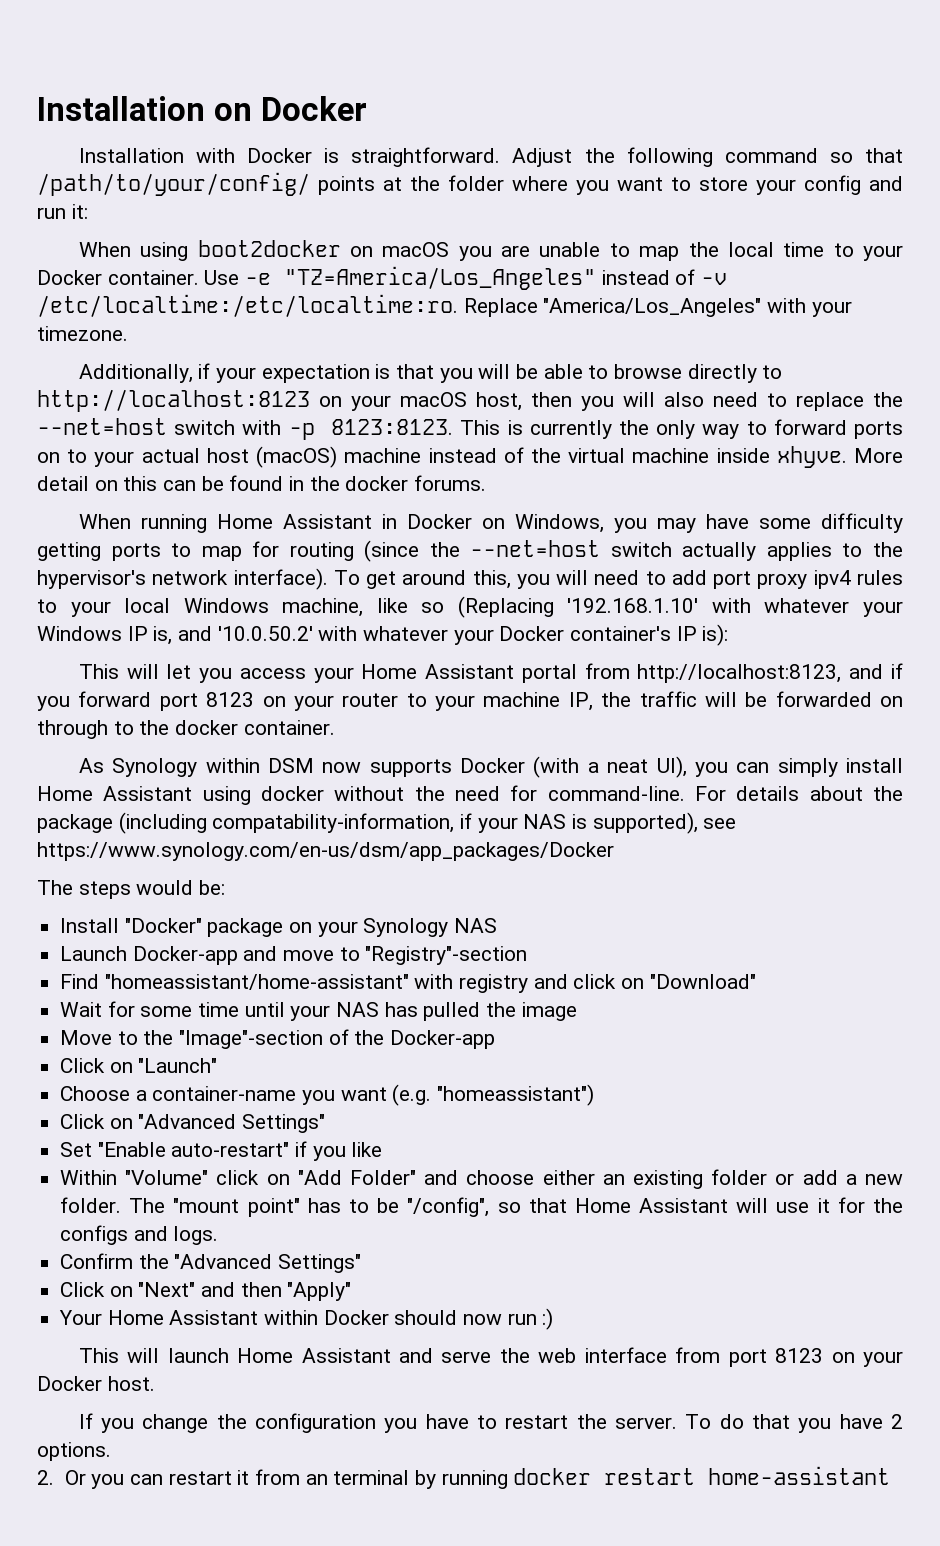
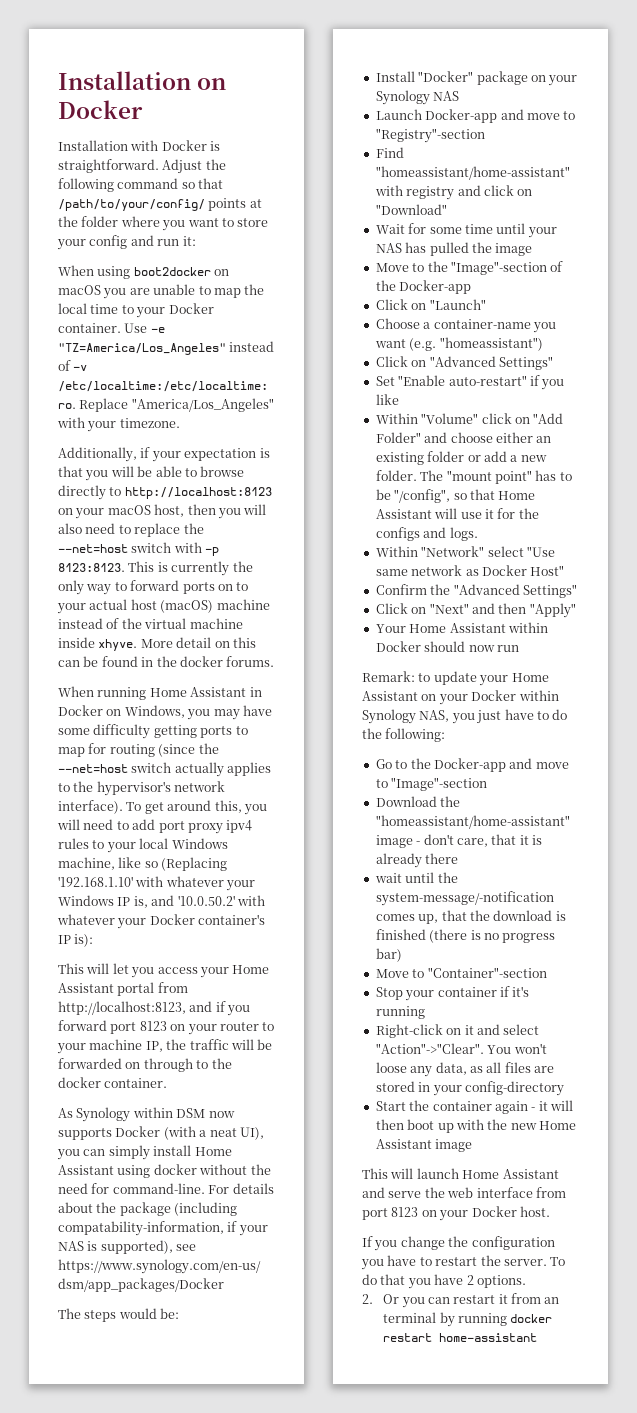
(219, 1235) none -> [375,546,555,557] [375,565,565,576] // Within "Network" select "Use same network as Docker Host"
[542,1308,554,1330] :) -> [362,671,549,686] [362,690,559,705] [362,709,568,724] [362,728,446,742] [375,758,569,772] [375,777,488,791] [375,796,461,807] [375,815,570,829] [375,834,542,848] [375,853,459,868] [374,872,458,883] [375,891,554,906] [375,910,566,924] [375,929,556,943] [375,948,402,962] [375,967,547,978] [375,986,530,1001] [375,1006,425,1019] [375,1024,540,1038] [375,1043,547,1054] [375,1062,554,1077] [375,1081,564,1096] [375,1100,573,1114] [375,1119,576,1133] [375,1139,473,1152] // Remark: to update your Home Assistant on your Docker within Synology NAS, you just have to do the following: // Go to the Docker-app and move to "Image"-section // Download the "homeassistant/home-assistant" image - don't care, that it is already there // wait until the system-message/-notification comes up, that the download is finished (there is no progress bar) // Move to "Container"-section // Stop your container if it's running // Right-click on it and select "Action"->"Clear". You won't loose any data, as all files are stored in your config-directory // Start the container again - it will then boot up with the new Home Assistant image

